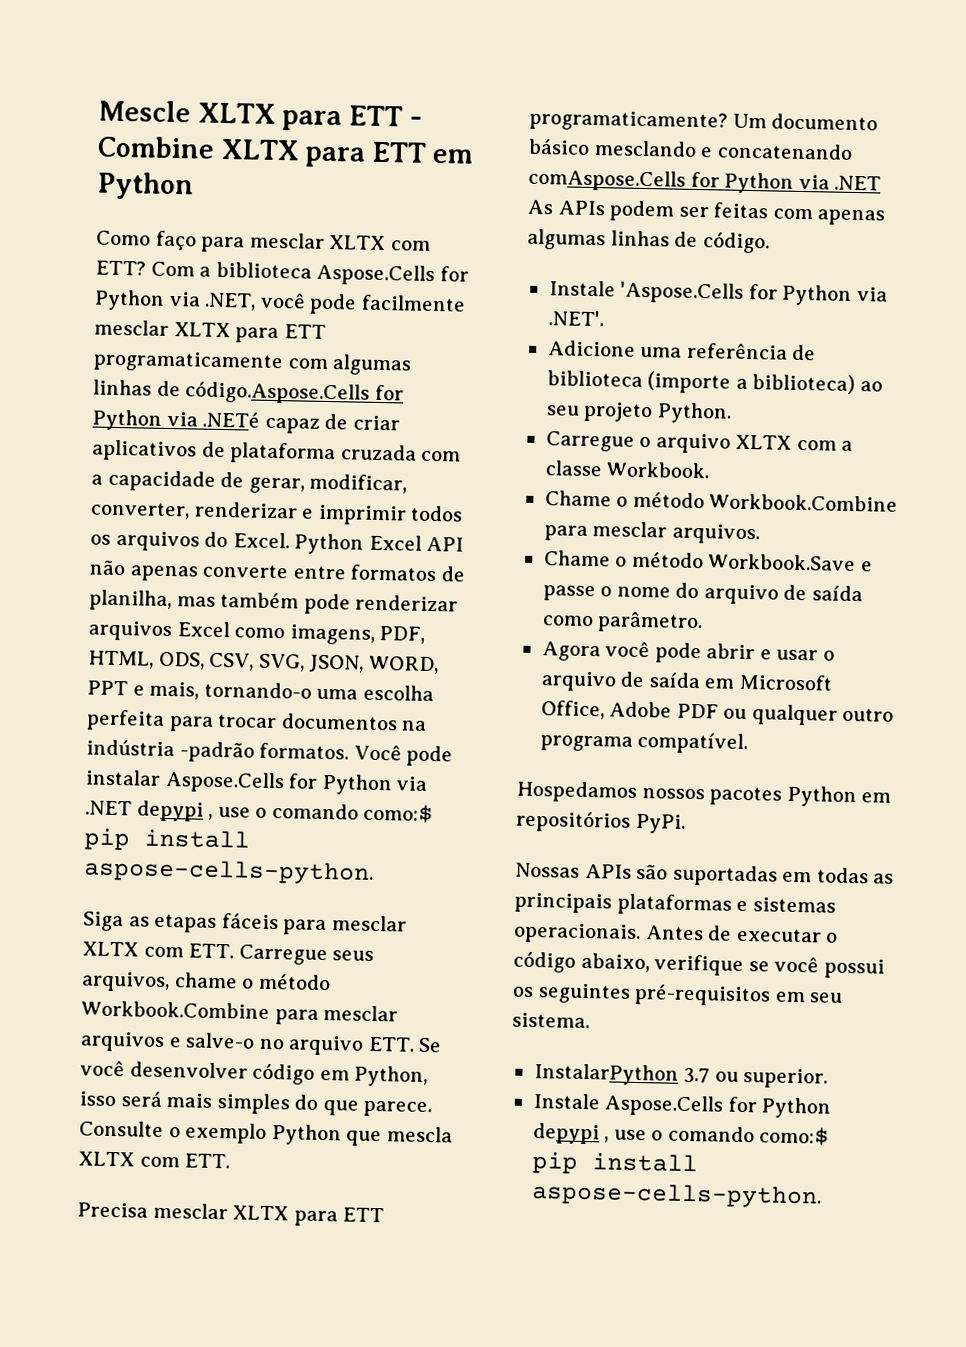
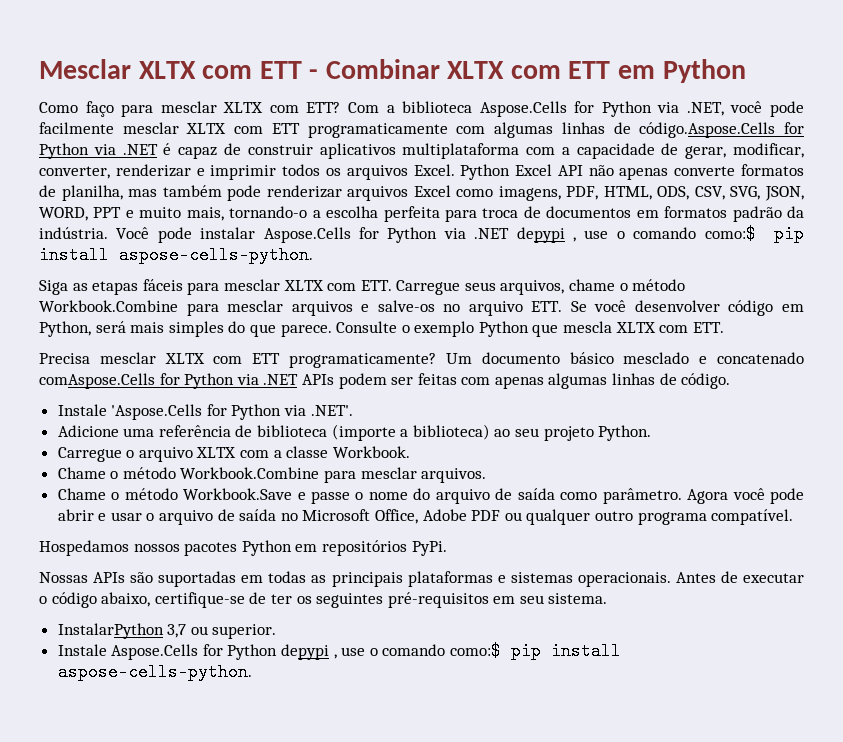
[98,99,424,132] [97,135,366,168] Mescle XLTX para ETT - Combine XLTX para -> [39,59,561,79] Mesclar XLTX com ETT - Combinar XLTX com
[235,327,280,344] para -> [234,126,264,134] com
[202,411,400,434] [91,439,417,465] .NETé capaz de criar aplicativos de plataforma cruzada -> [122,143,520,159] .NET é capaz de construir aplicativos multiplataforma
[204,531,229,548] do -> (408, 172) none
[292,565,347,580] entre -> (736, 171) none
(145, 690) none -> [139,207,182,218] muito
[316,688,359,700] uma -> [312,210,321,218] a
[217,713,428,731] [86,739,350,763] trocar documentos na indústria -padrão formatos. -> [482,206,804,222] [39,227,108,239] troca de documentos em formatos padrão da indústria.
[185,1032,256,1049] salve-o -> [377,300,435,312] salve-os
[79,1091,116,1107] isso -> (91, 329) none
[293,1210,338,1227] para -> [213,356,243,364] com
[593,140,853,160] mesclando e concatenando -> [623,352,805,364] mesclado e concatenado
[527,199,554,215] As -> (299, 379) none
(704, 622) // -> (682, 496) none
[704,678,735,689] em -> [280,513,298,521] no
[654,954,885,979] verifique se você possui -> [154,592,292,608] certifique-se de ter
[683,1067,711,1084] 3.7 -> [167,624,187,638] 3,7

